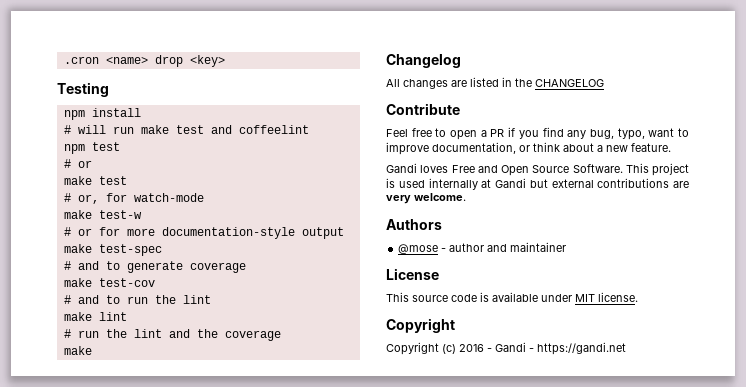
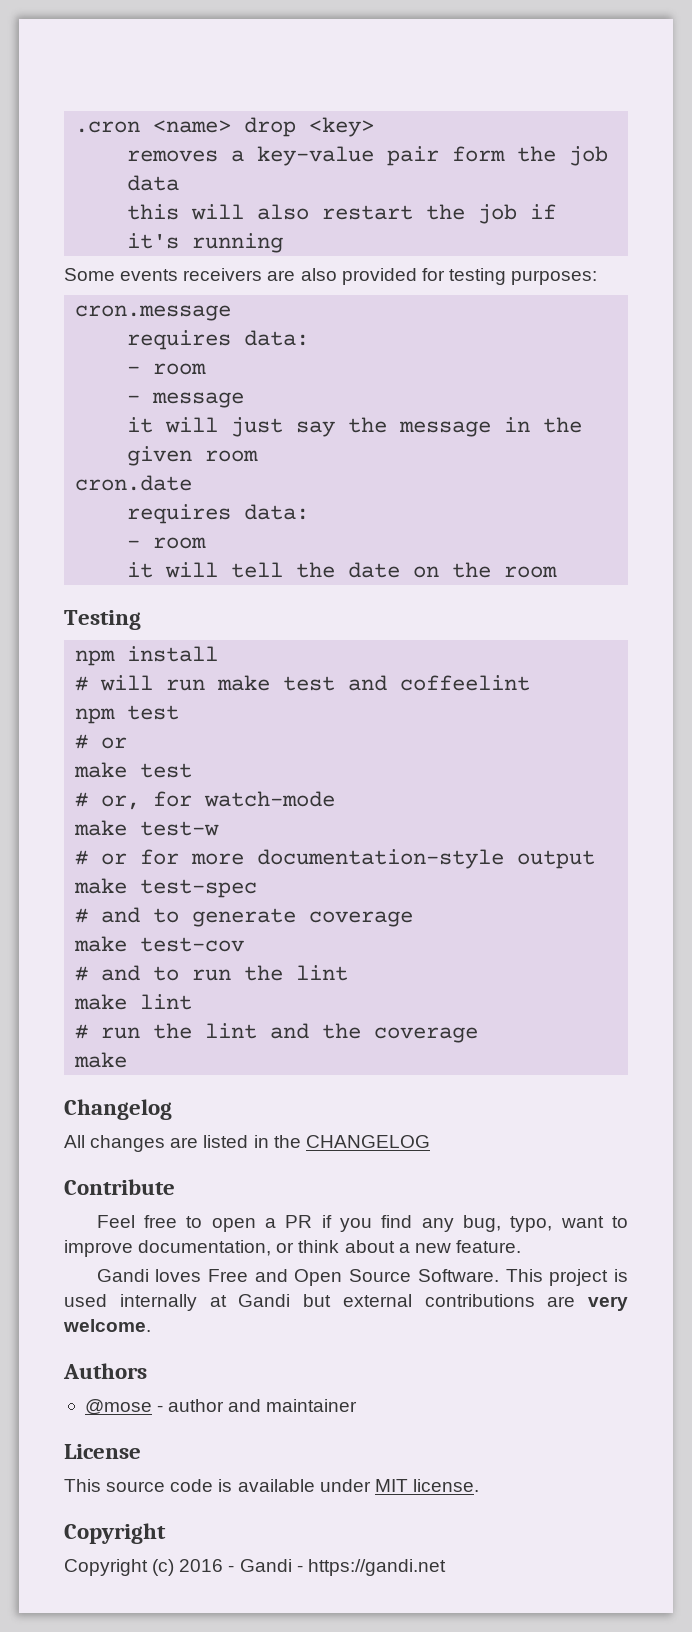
(225, 61) none -> [127,146,609,166] [127,175,180,191] [127,204,557,224] [127,233,284,253] [64,268,598,285] [75,305,232,321] [127,330,310,350] [127,363,207,375] [127,392,245,408] [127,417,583,437] [127,446,259,466] [75,475,193,491] [127,504,310,524] [127,537,207,549] [127,562,558,578] // removes a key-value pair form the job data // this will also restart the job if it's running // Some events receivers are also provided for testing purposes: // cron.message // requires data: // - room // - message // it will just say the message in the given room // cron.date // requires data: // - room // it will tell the date on the room

